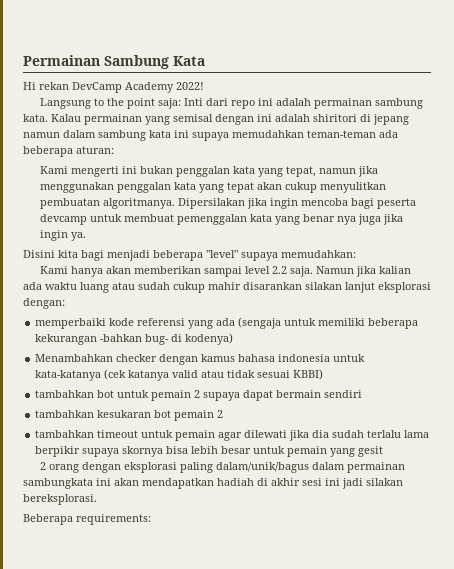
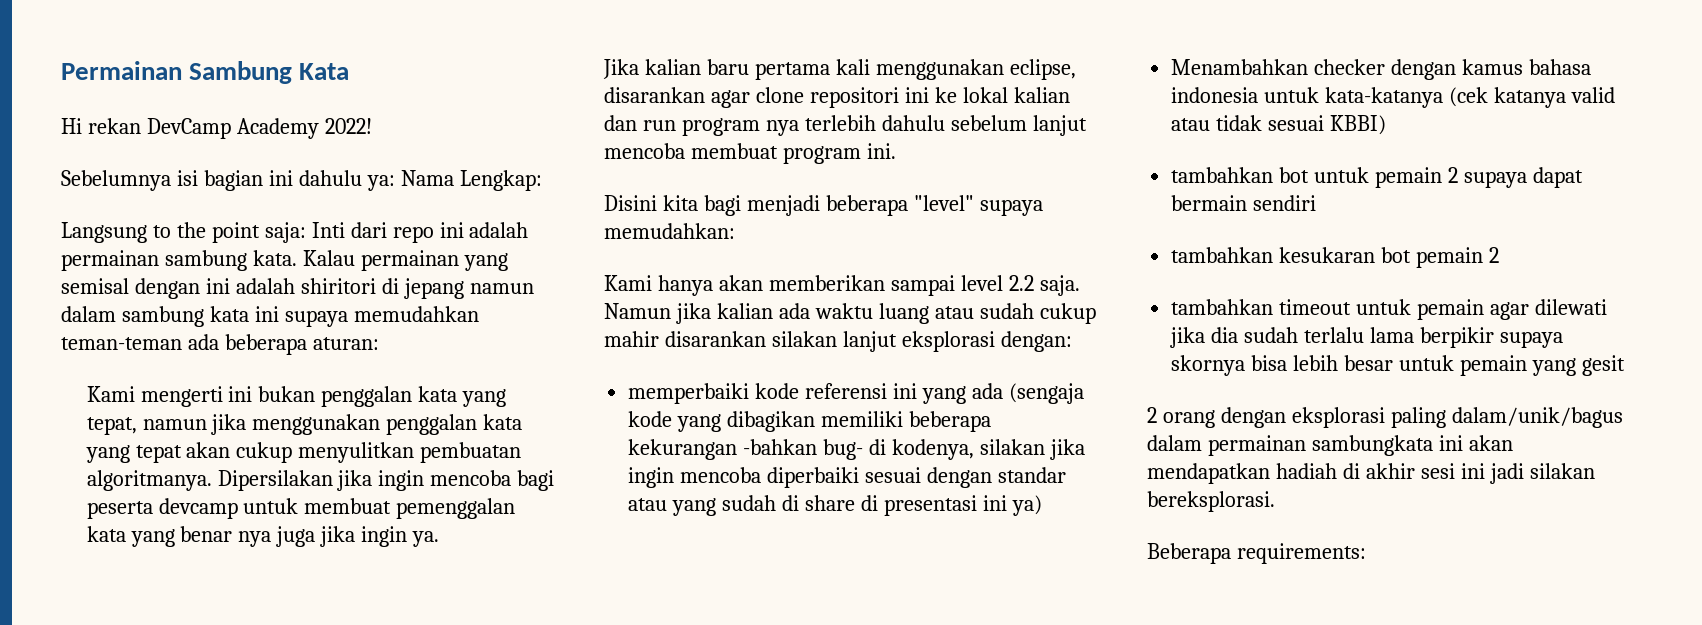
(204, 86) none -> [61,170,542,191] // Sebelumnya isi bagian ini dahulu ya: Nama Lengkap:
(87, 236) none -> [603,59,1076,80] [604,87,1070,108] [604,115,1087,136] [604,143,896,164] // Jika kalian baru pertama kali menggunakan eclipse, disarankan agar clone repositori ini ke lokal kalian dan run program nya terlebih dahulu sebelum lanjut mencoba membuat program ini.
(186, 322) none -> [893,383,918,399] ini
[284,318,317,326] untuk -> [628,411,816,432] kode yang dibagikan
[185,333,234,345] kodenya) -> [891,439,1085,460] [628,467,1066,488] [628,495,1042,516] kodenya, silakan jika ingin mencoba diperbaiki sesuai dengan standar atau yang sudah di share di presentasi ini ya)

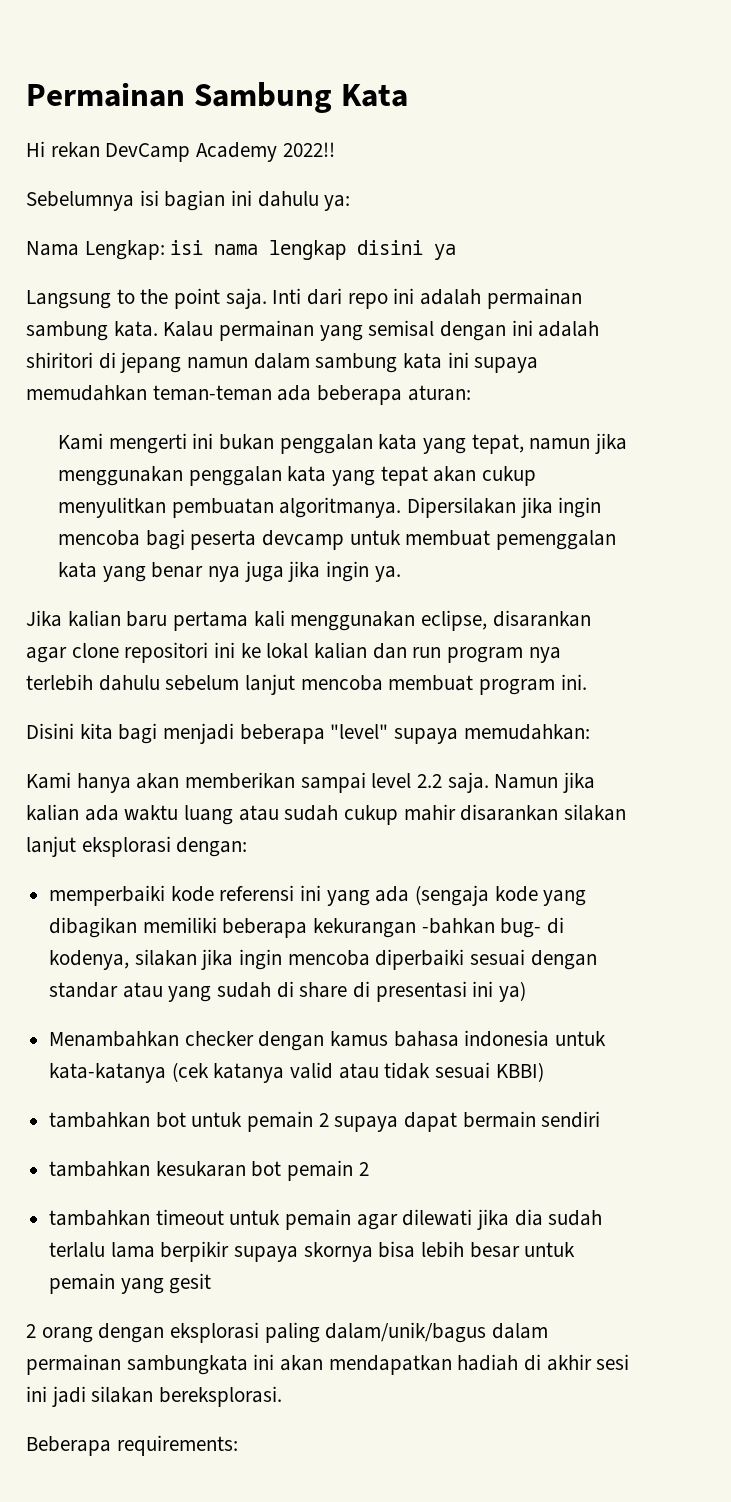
[324,118,372,134] 2022! -> [282,142,335,157] 2022!!
(395, 183) none -> (351, 203) //
(542, 180) none -> [170,240,457,260] isi nama lengkap disini ya
[264,222,306,243] saja: -> [225,288,267,309] saja.

